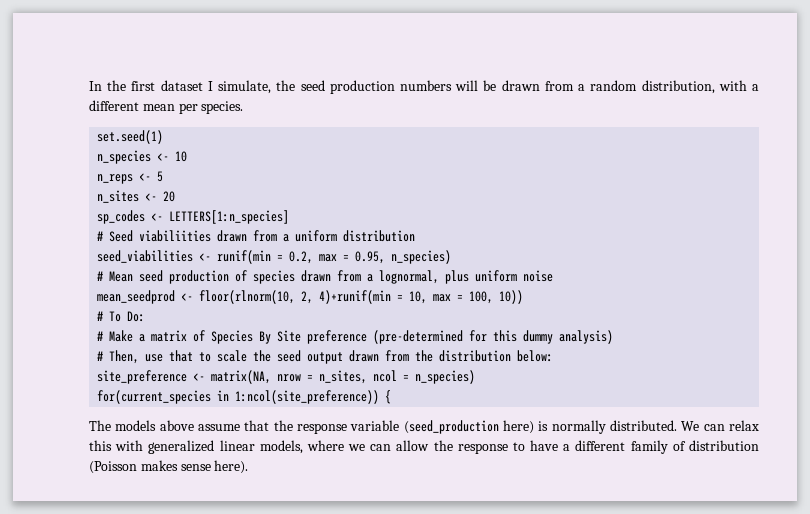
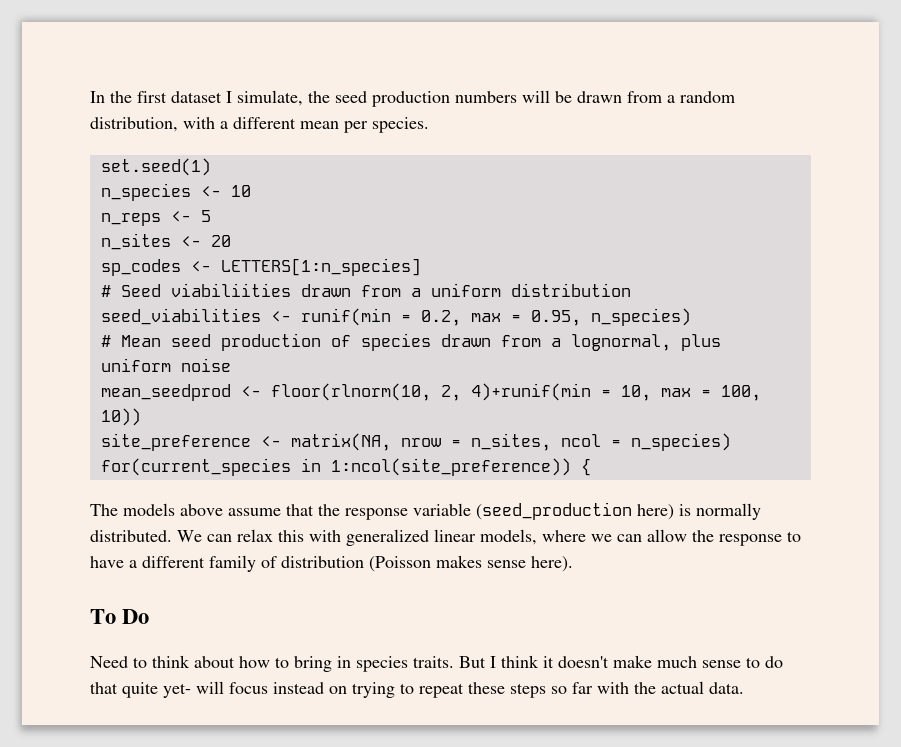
[97,311,146,322] [97,330,614,344] [97,350,554,364] // # To Do: // # Make a matrix of Species By Site preference (pre-determined for this dummy analysis) // # Then, use that to scale the seed output drawn from the distribution below: -> (141, 417) none
(249, 467) none -> [90,609,150,624] [90,655,783,672] [90,681,744,698] // To Do // Need to think about how to bring in species traits. But I think it doesn't make much sense to do that quite yet- will focus instead on trying to repeat these steps so far with the actual data.

